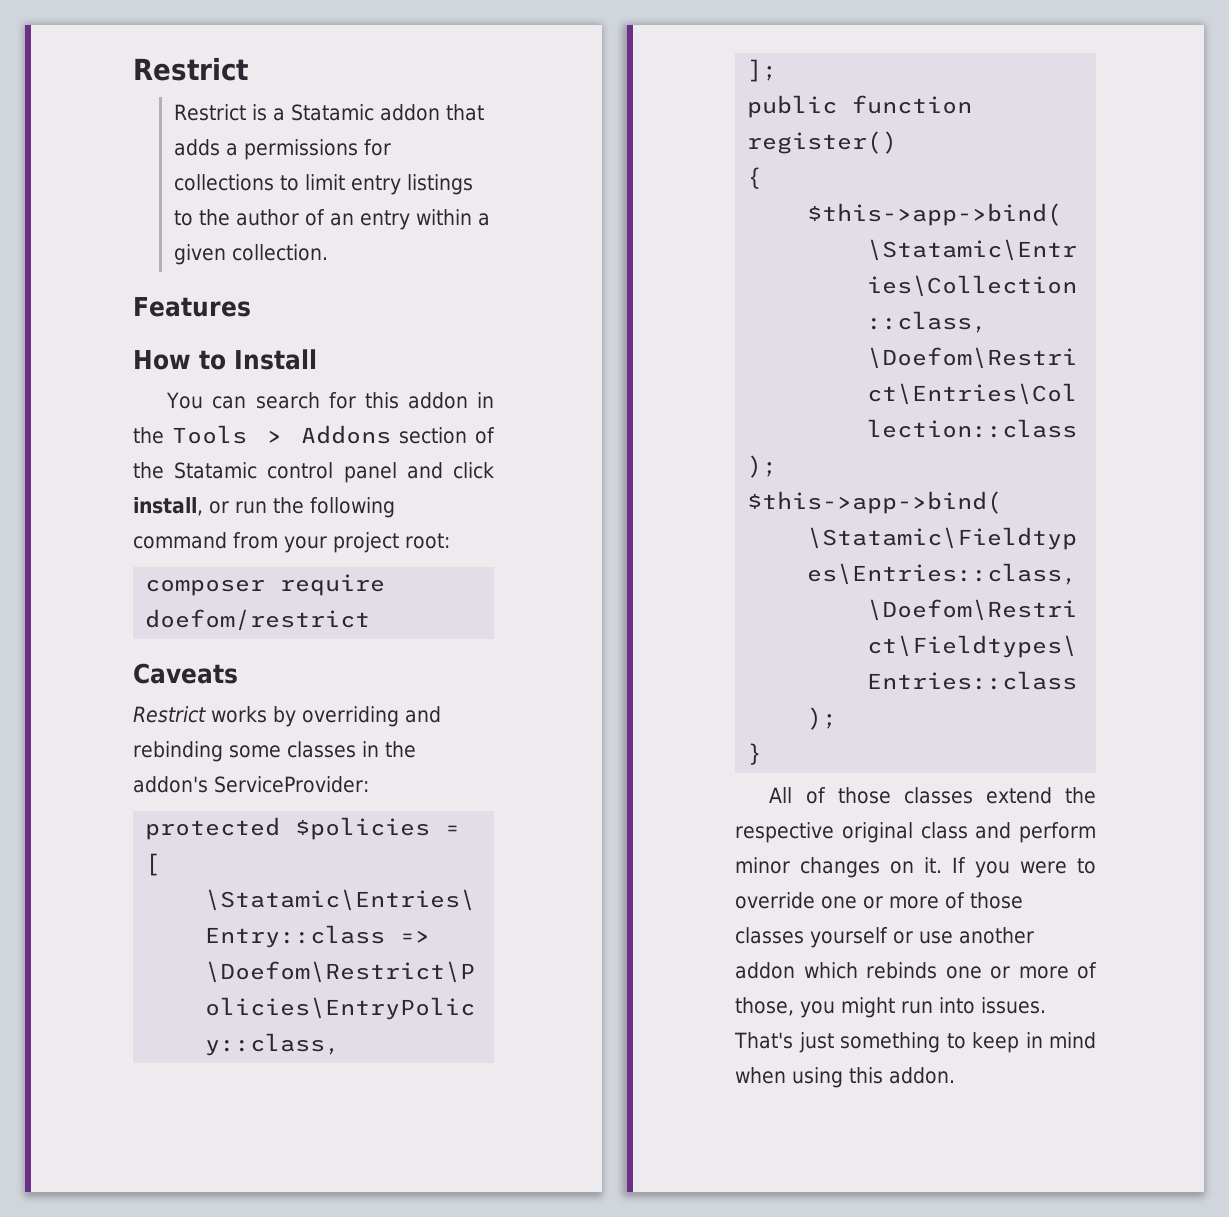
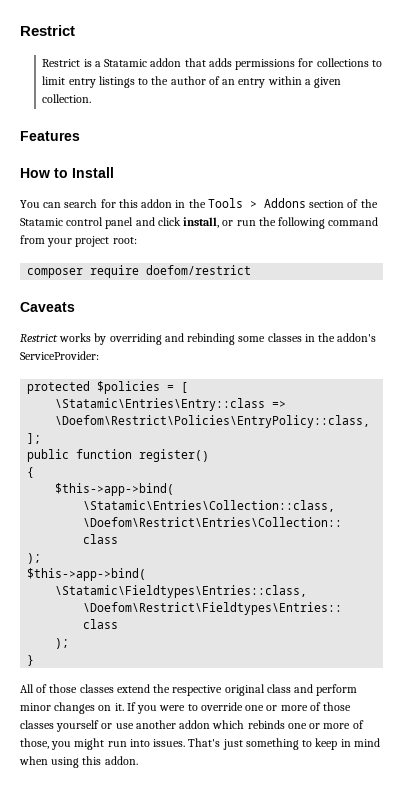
[225,143,238,156] a -> (232, 62) none

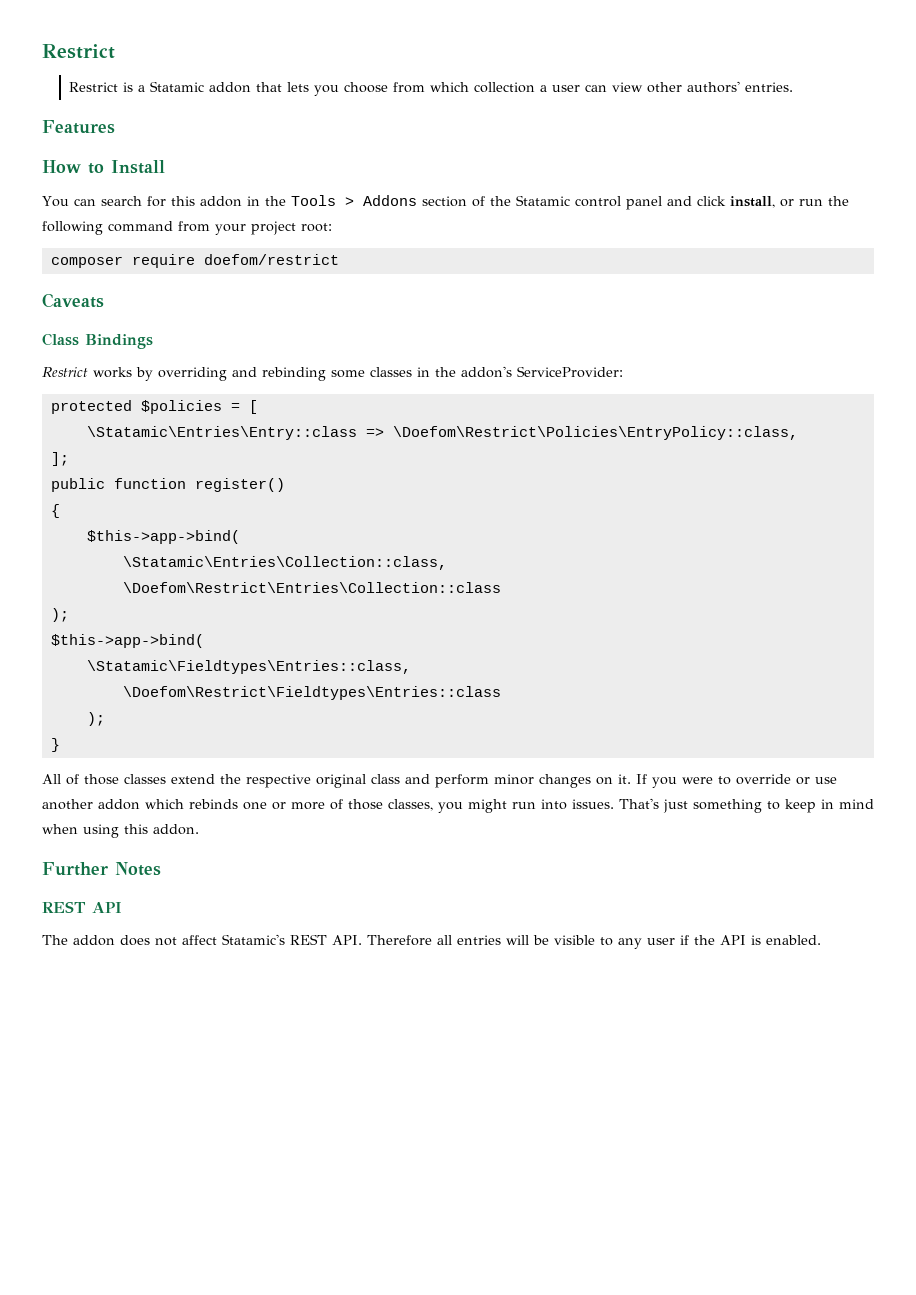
[208,58,382,70] [42,76,341,88] [42,94,92,103] adds permissions for collections to limit entry listings to the author of an entry within a given collection. -> [287,81,794,96] lets you choose from which collection a user can view other authors' entries.
(75, 307) none -> [42,333,153,349] // Class Bindings
[245,702,352,711] [20,720,100,732] one or more of those classes yourself -> (791, 779) none
[20,738,49,749] those, -> [348,799,433,811] those classes,
(138, 760) none -> [42,862,161,876] [42,901,122,913] [42,934,821,949] // Further Notes // REST API // The addon does not affect Statamic's REST API. Therefore all entries will be visible to any user if the API is enabled.

